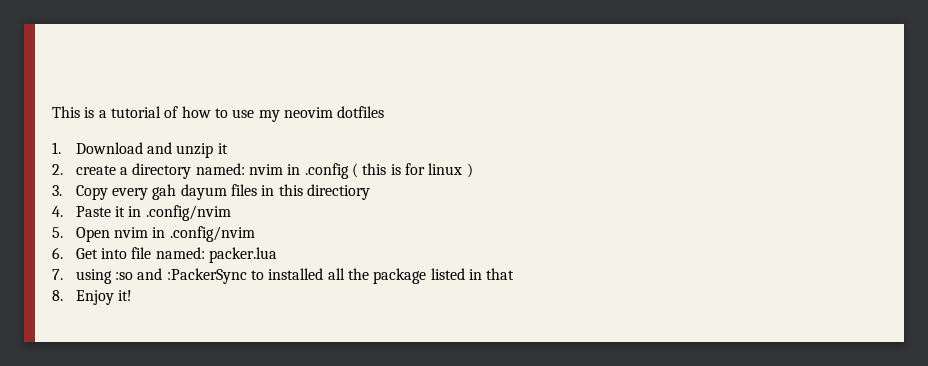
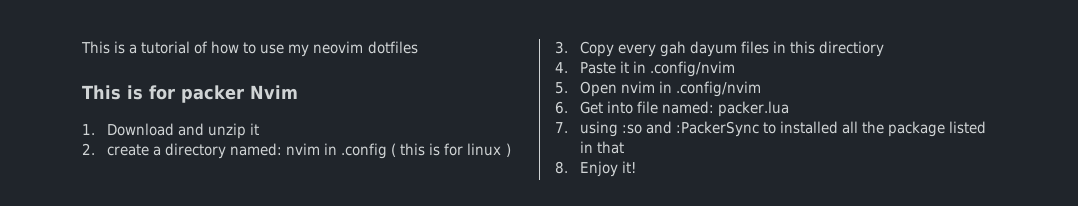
(385, 112) none -> [82,85,298,103] // This is for packer Nvim

